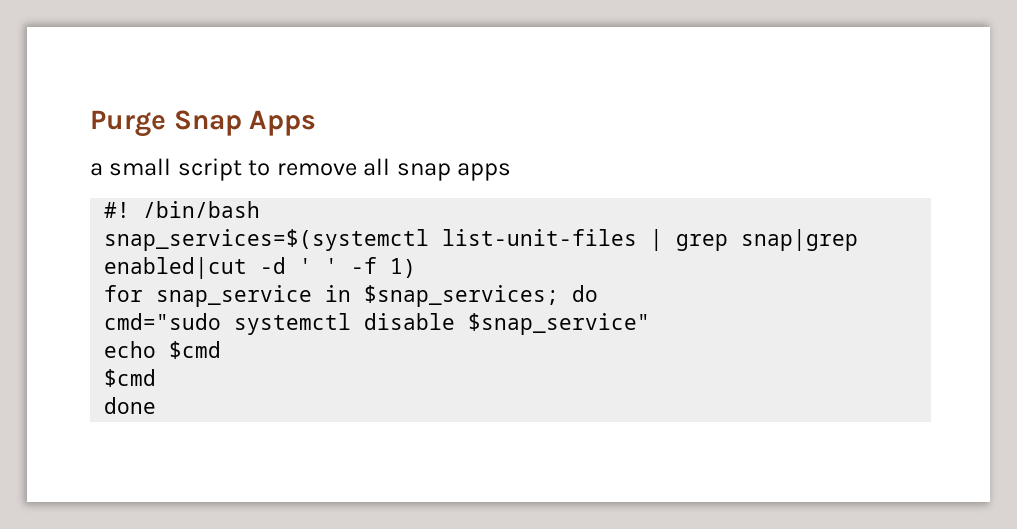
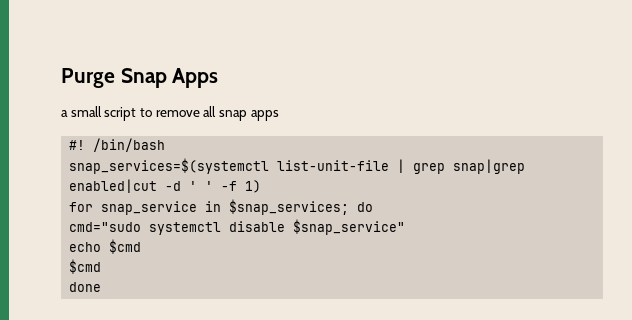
[442,229,638,246] list-unit-files -> [277,160,390,171] list-unit-file

